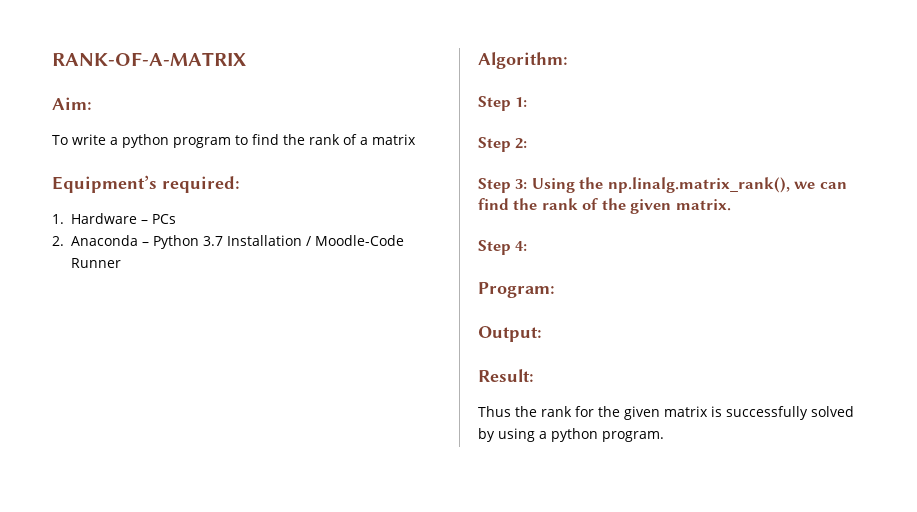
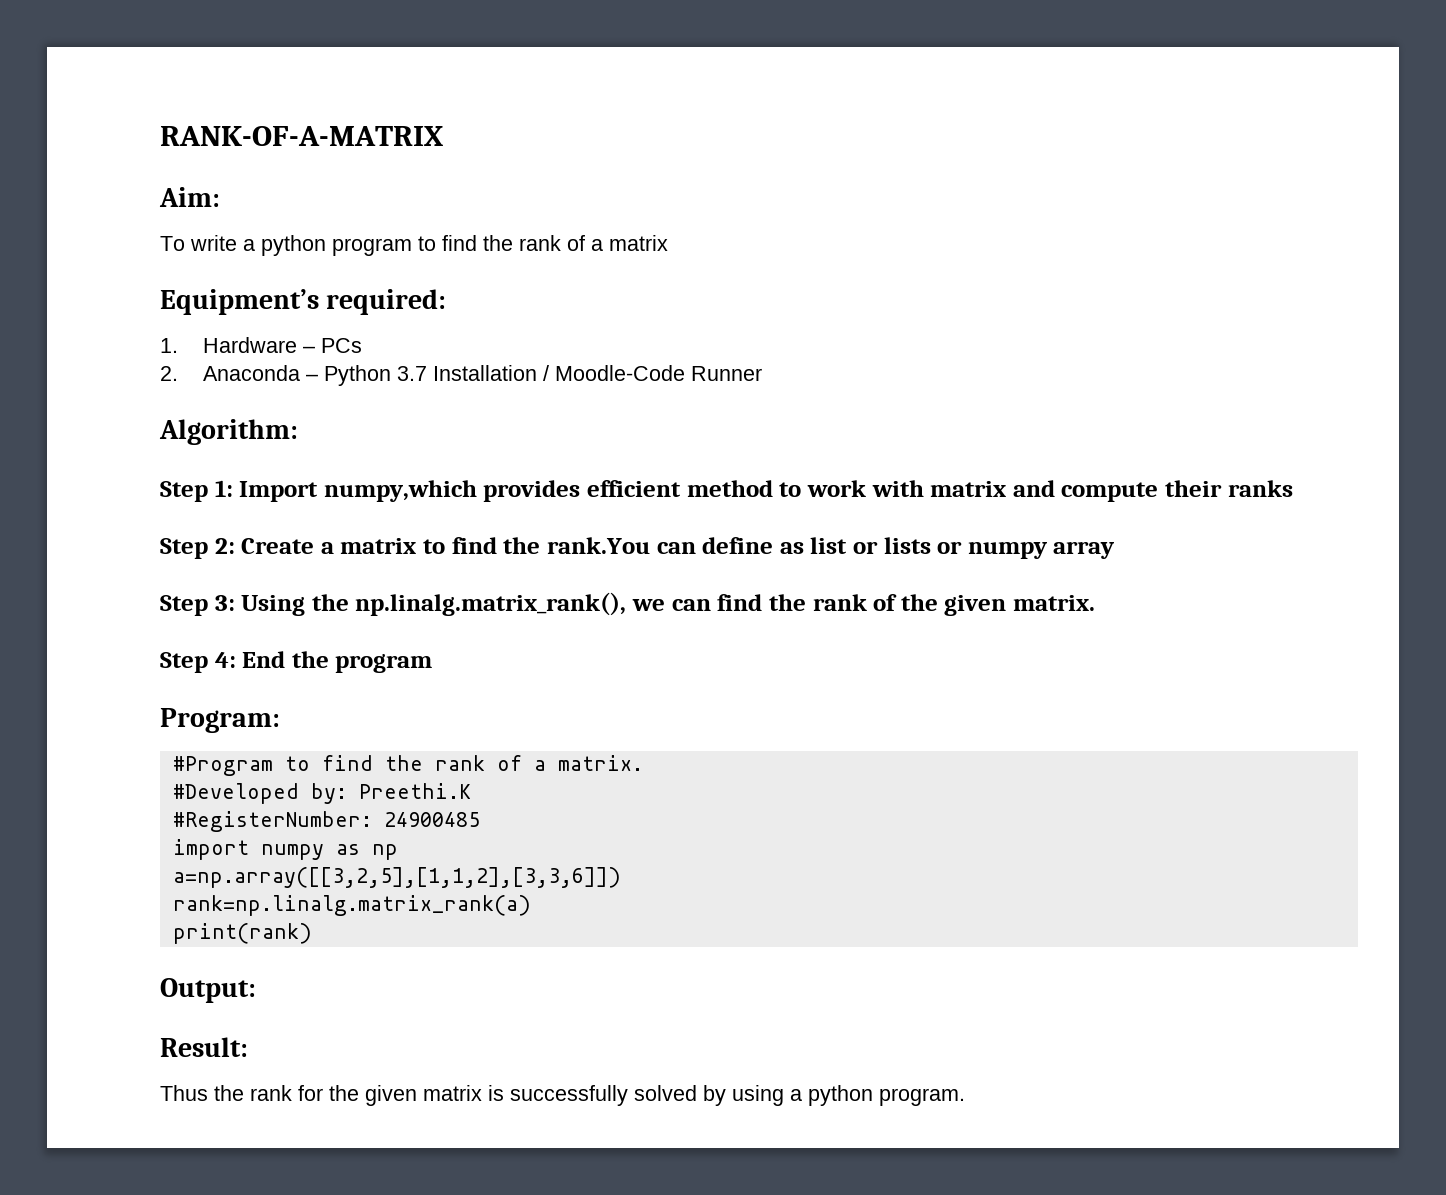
[478,137,528,152] // Step 2: -> [239,480,1293,502] [160,537,1116,559] Import numpy,which provides efficient method to work with matrix and compute their ranks // Step 2: Create a matrix to find the rank.You can define as list or lists or numpy array
[478,282,555,298] // Program: -> [242,651,433,673] [160,708,280,733] [172,755,643,776] [172,783,471,804] [172,811,480,832] [172,839,398,860] [172,867,621,888] [172,895,531,916] [172,923,312,944] End the program // Program: // #Program to find the rank of a matrix. // #Developed by: Preethi.K // #RegisterNumber: 24900485 // import numpy as np // a=np.array([[3,2,5],[1,1,2],[3,3,6]]) // rank=np.linalg.matrix_rank(a) // print(rank)

